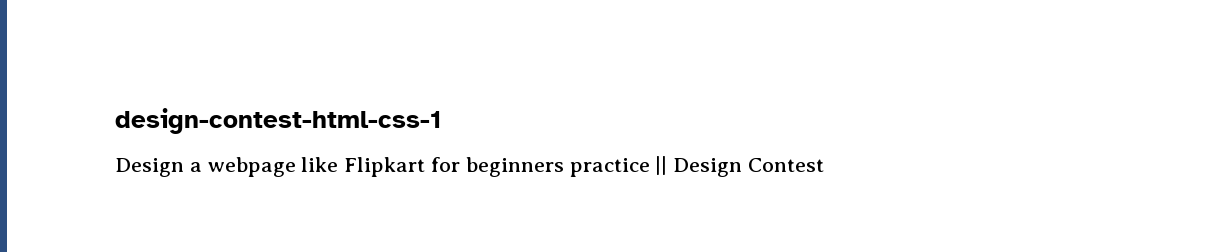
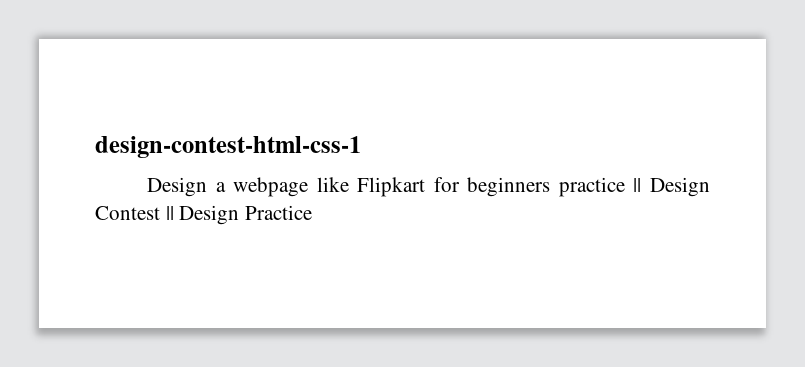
(825, 165) none -> [165,205,313,225] || Design Practice

